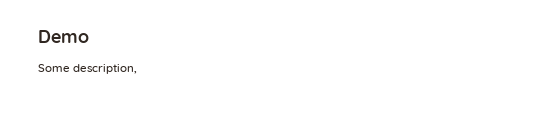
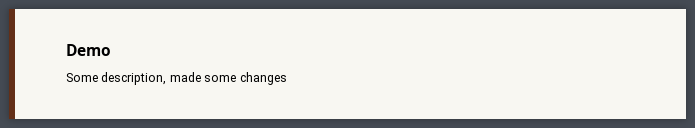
(138, 69) none -> [169,72,287,85] made some changes

